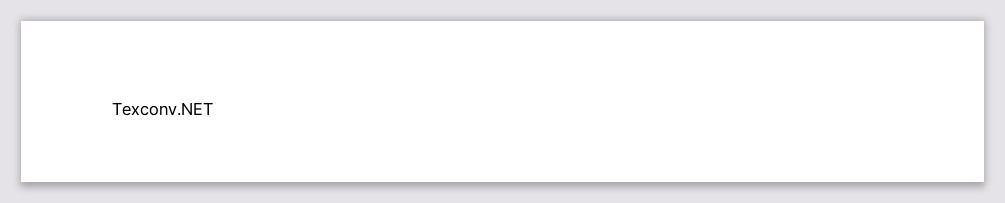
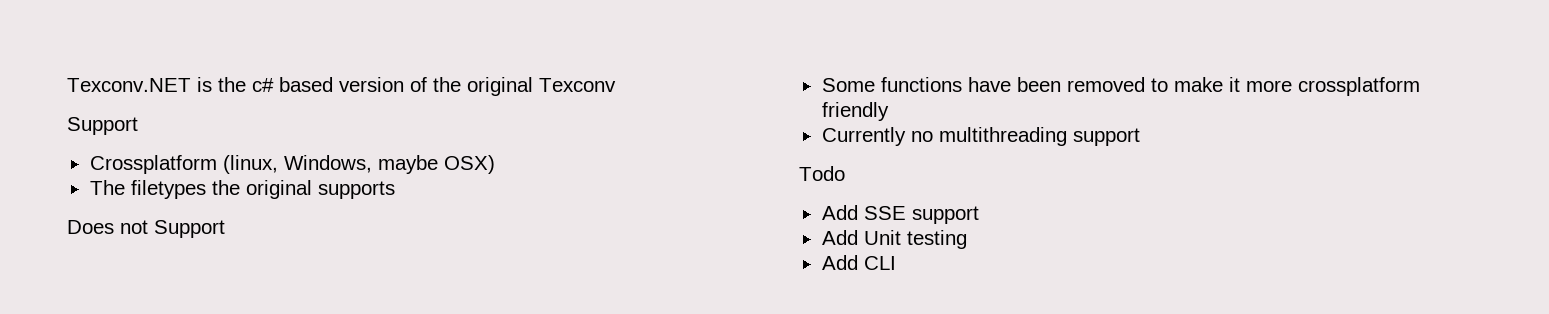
(213, 109) none -> [197,77,616,96] [67,117,138,135] [89,155,495,174] [89,180,395,199] [67,220,225,238] [821,77,1420,96] [821,102,889,121] [821,127,1140,146] [799,166,845,181] [821,205,979,224] [821,230,967,249] [821,255,896,270] is the c# based version of the original Texconv // Support // Crossplatform (linux, Windows, maybe OSX) // The filetypes the original supports // Does not Support // Some functions have been removed to make it more crossplatform friendly // Currently no multithreading support // Todo // Add SSE support // Add Unit testing // Add CLI

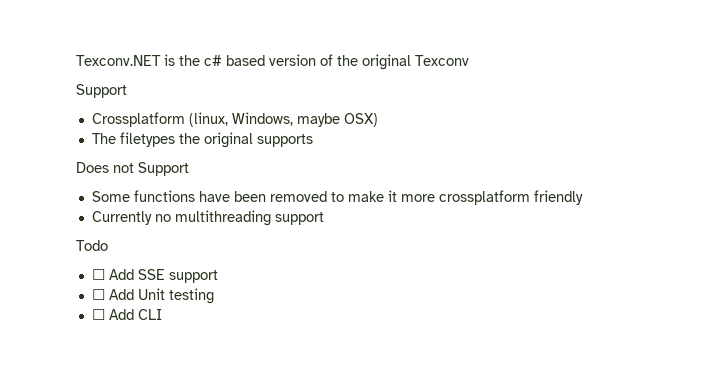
(845, 173) none -> [91,269,105,280] ☐
(979, 215) none -> [91,289,105,300] ☐
(967, 239) none -> [91,309,105,320] ☐

